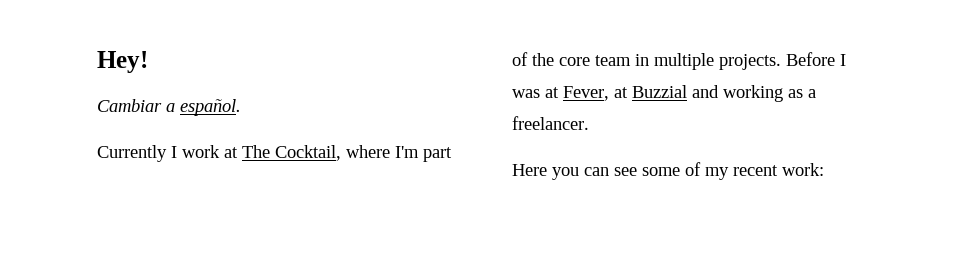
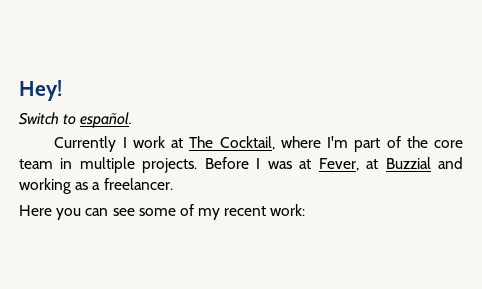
[97,99,175,112] Cambiar a -> [19,112,77,125] Switch to

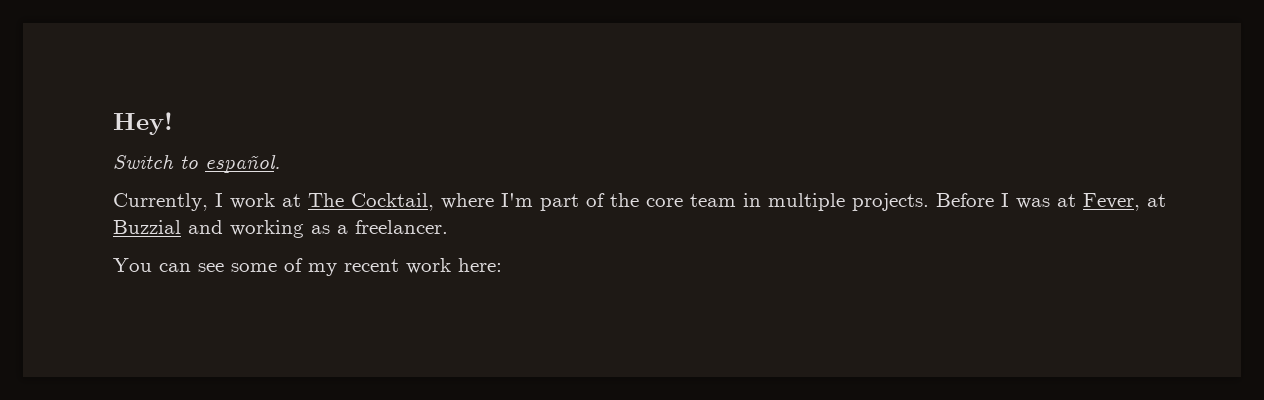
[54,136,117,152] Currently -> [113,193,208,211] Currently,
[19,205,82,220] Here you -> [113,258,152,272] You
[270,204,306,216] work: -> [406,258,502,274] work here:

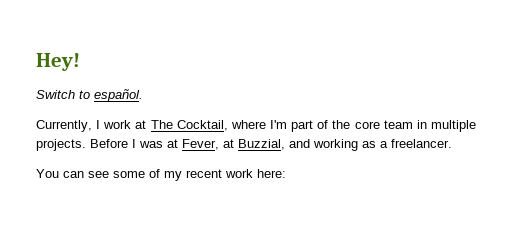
[113,220,181,234] Buzzial -> [238,139,285,150] Buzzial,

